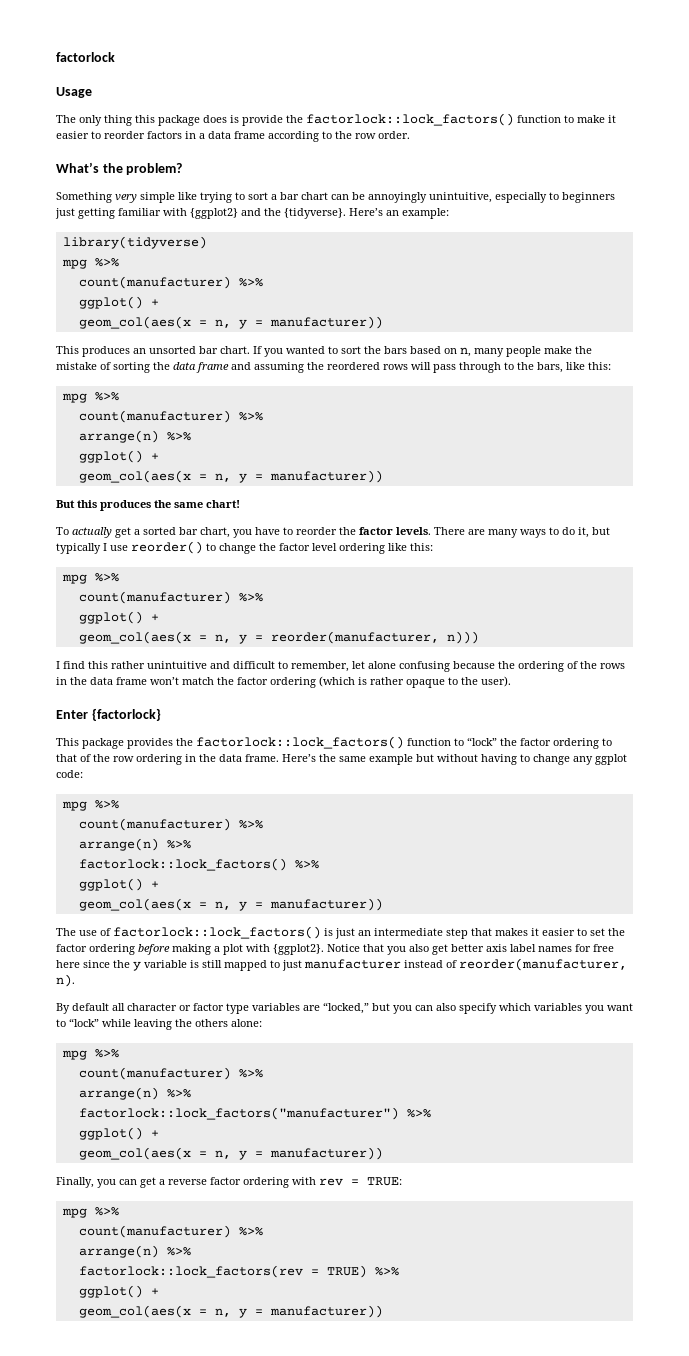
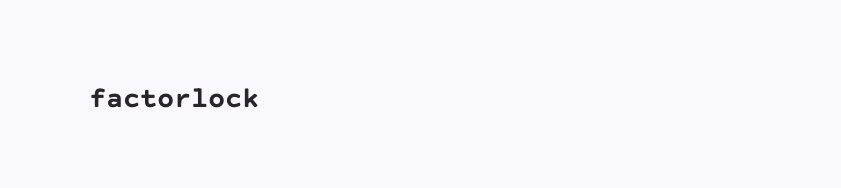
[56,87,92,98] [56,113,616,126] [56,131,410,142] [56,162,183,175] [56,192,615,203] [55,208,449,219] [62,236,207,249] [61,258,119,269] [78,276,263,289] [78,296,159,309] [78,316,383,329] [56,346,592,357] [56,362,611,373] [61,392,119,403] [78,410,263,423] [78,430,191,443] [78,450,159,463] [78,470,383,483] [56,500,240,511] [56,527,610,538] [56,541,433,554] [61,573,119,584] [78,591,263,604] [78,611,159,624] [78,631,479,644] [56,661,625,672] [56,676,511,688] [56,708,161,721] [56,736,612,749] [56,754,627,765] [56,770,83,778] [61,800,119,811] [78,818,263,831] [78,838,191,851] [78,858,319,871] [78,878,159,891] [78,898,383,911] [56,926,625,939] [56,944,614,955] [56,958,627,971] [56,974,75,987] [56,1002,633,1014] [56,1018,262,1030] [61,1049,119,1060] [78,1067,263,1080] [78,1087,191,1100] [78,1107,431,1120] [78,1127,159,1140] [78,1147,383,1160] [56,1177,402,1188] [61,1207,119,1218] [78,1225,263,1238] [78,1245,191,1258] [78,1265,399,1278] [78,1285,159,1298] [78,1305,383,1318] // Usage // The only thing this package does is provide the factorlock::lock_factors() function to make it easier to reorder factors in a data frame according to the row order. // What’s the problem? // Something very simple like trying to sort a bar chart can be annoyingly unintuitive, especially to beginners just getting familiar with {ggplot2} and the {tidyverse}. Here’s an example: // library(tidyverse) // mpg %>% // count(manufacturer) %>% // ggplot() + // geom_col(aes(x = n, y = manufacturer)) // This produces an unsorted bar chart. If you wanted to sort the bars based on n, many people make the mistake of sorting the data frame and assuming the reordered rows will pass through to the bars, like this: // mpg %>% // count(manufacturer) %>% // arrange(n) %>% // ggplot() + // geom_col(aes(x = n, y = manufacturer)) // But this produces the same chart! // To actually get a sorted bar chart, you have to reorder the factor levels. There are many ways to do it, but typically I use reorder() to change the factor level ordering like this: // mpg %>% // count(manufacturer) %>% // ggplot() + // geom_col(aes(x = n, y = reorder(manufacturer, n))) // I find this rather unintuitive and difficult to remember, let alone confusing because the ordering of the rows in the data frame won’t match the factor ordering (which is rather opaque to the user). // Enter {factorlock} // This package provides the factorlock::lock_factors() function to “lock” the factor ordering to that of the row ordering in the data frame. Here’s the same example but without having to change any ggplot code: // mpg %>% // count(manufacturer) %>% // arrange(n) %>% // factorlock::lock_factors() %>% // ggplot() + // geom_col(aes(x = n, y = manufacturer)) // The use of factorlock::lock_factors() is just an intermediate step that makes it easier to set the factor ordering before making a plot with {ggplot2}. Notice that you also get better axis label names for free here since the y variable is still mapped to just manufacturer instead of reorder(manufacturer, n). // By default all character or factor type variables are “locked,” but you can also specify which variables you want to “lock” while leaving the others alone: // mpg %>% // count(manufacturer) %>% // arrange(n) %>% // factorlock::lock_factors("manufacturer") %>% // ggplot() + // geom_col(aes(x = n, y = manufacturer)) // Finally, you can get a reverse factor ordering with rev = TRUE: // mpg %>% // count(manufacturer) %>% // arrange(n) %>% // factorlock::lock_factors(rev = TRUE) %>% // ggplot() + // geom_col(aes(x = n, y = manufacturer)) -> (259, 98) none

